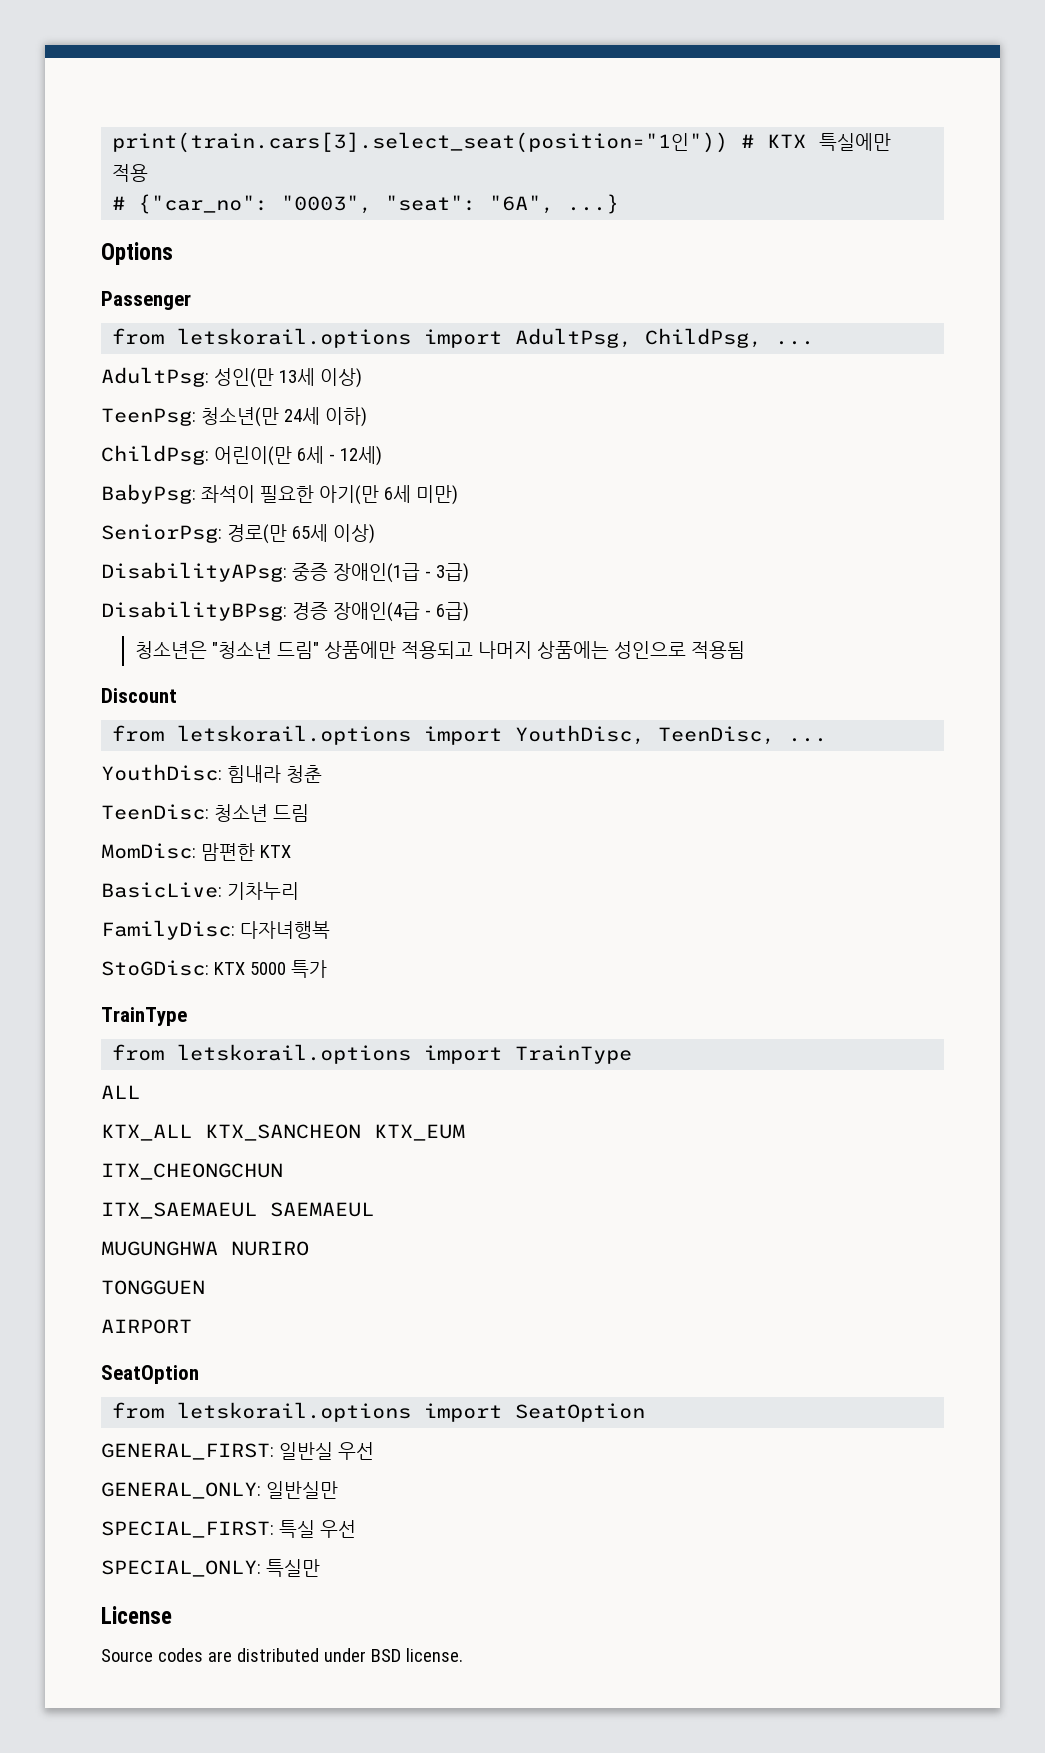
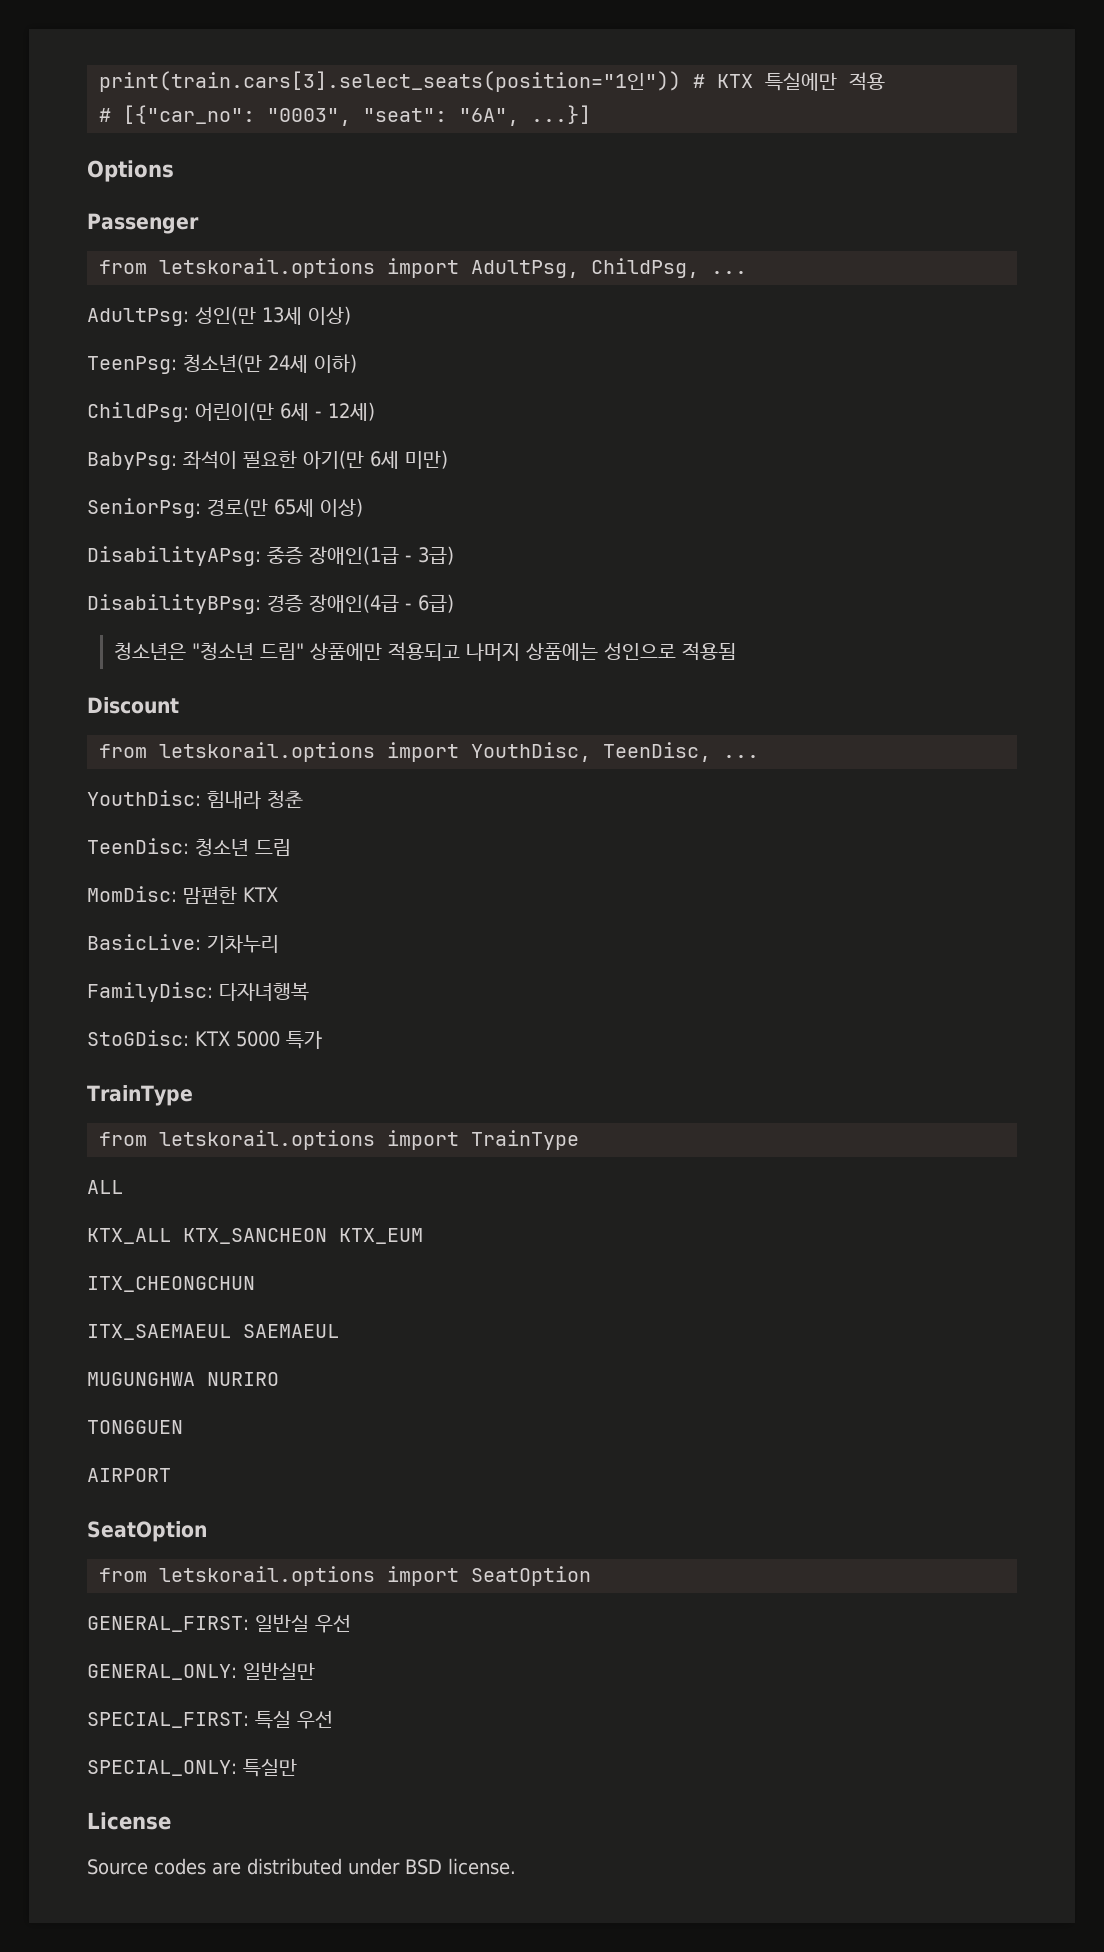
[112,132,729,153] print(train.cars[3].select_seat(position="1인")) -> [99,71,681,92] print(train.cars[3].select_seats(position="1인"))
[138,194,269,214] {"car_no": -> [123,105,255,124] [{"car_no":
[567,194,620,214] ...} -> [531,105,591,124] ...}]

